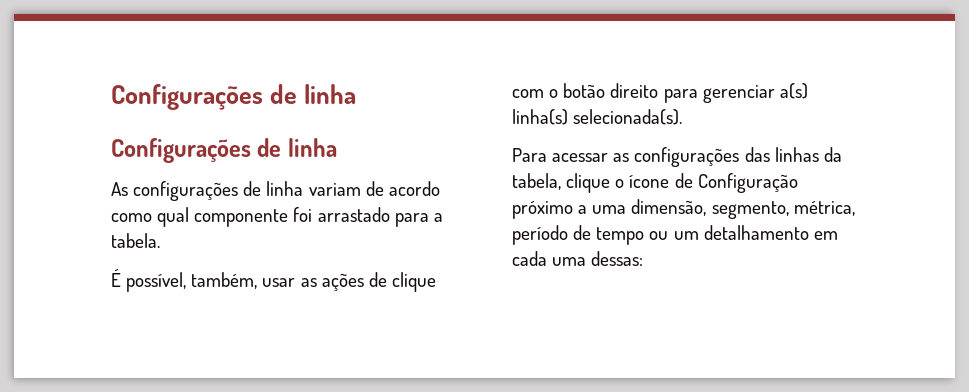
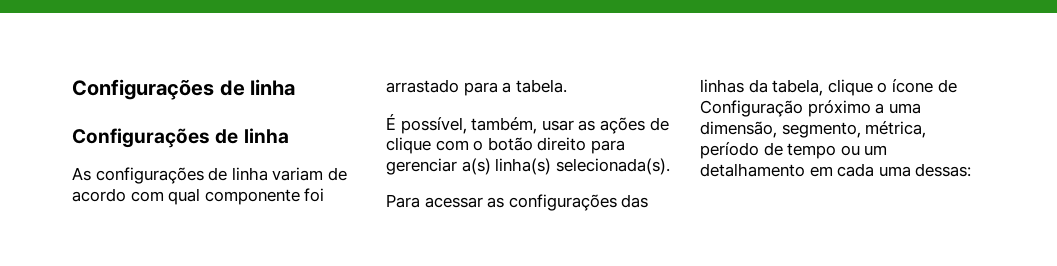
[111,213,152,222] como -> [130,191,164,202] com

